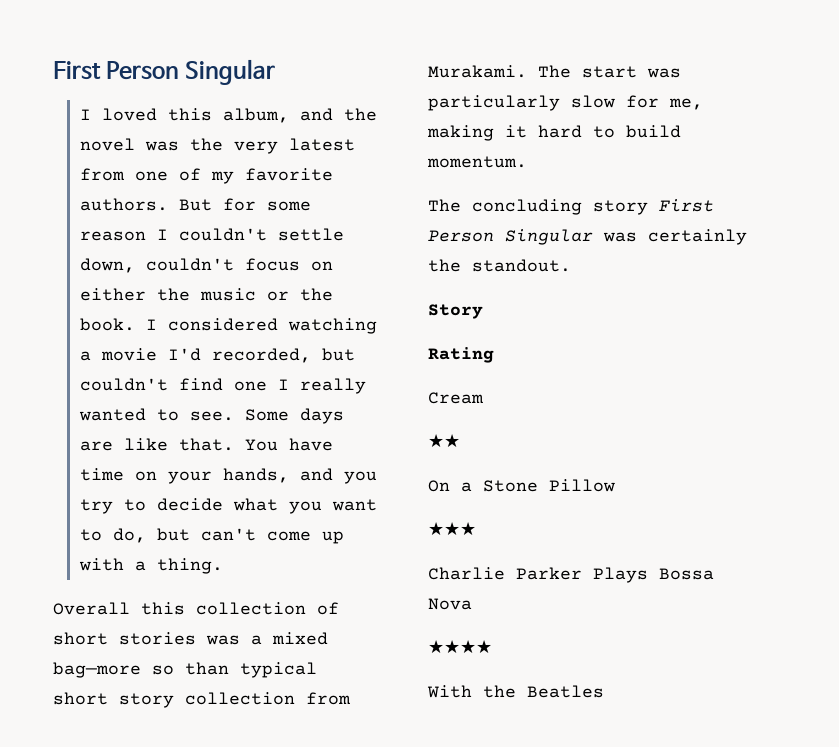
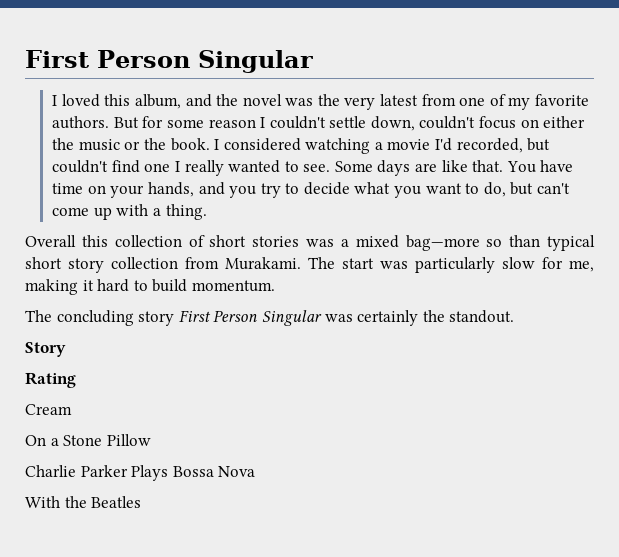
[428,433,460,448] // ★★ -> (72, 409) none
[428,521,476,536] // ★★★ -> (151, 440) none
[428,639,492,654] // ★★★★ -> (256, 471) none

